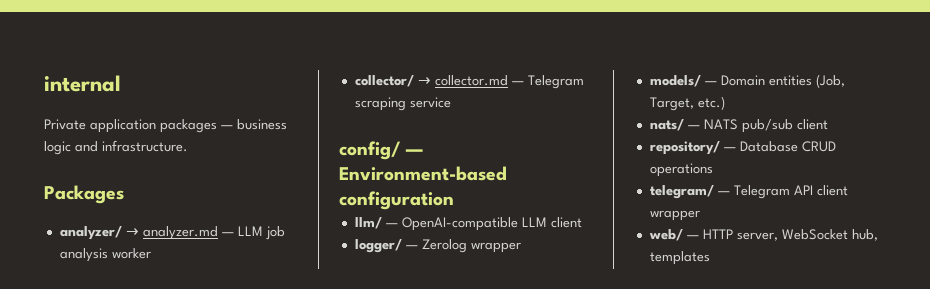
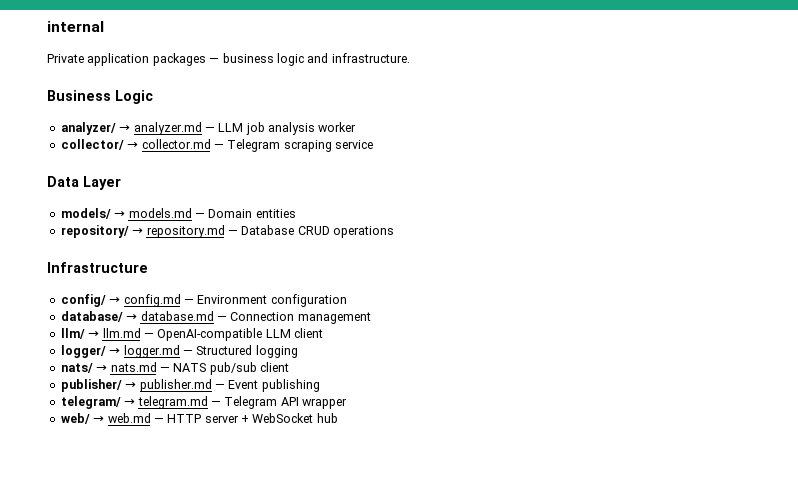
[44,185,124,204] Packages -> [47,90,153,104] Business Logic
[339,141,424,160] [339,166,507,181] [339,191,454,210] config/ — Environment-based configuration -> [47,176,121,190] [60,208,296,219] [60,225,394,238] [47,262,148,273] [60,294,347,307] [60,311,371,324] Data Layer // models/ → models.md — Domain entities // repository/ → repository.md — Database CRUD operations // Infrastructure // config/ → config.md — Environment configuration // database/ → database.md — Connection management
(382, 223) none -> [88,328,141,338] → llm.md
[405,239,521,253] [649,74,845,88] [649,96,725,111] — Zerolog wrapper // models/ — Domain entities (Job, Target, etc.) -> [109,345,298,358] → logger.md — Structured logging
(684, 125) none -> [96,362,157,372] → nats.md
[649,141,836,155] [649,163,713,177] repository/ — Database CRUD operations -> [60,379,320,392] publisher/ → publisher.md — Event publishing
(714, 192) none -> [124,396,208,409] → telegram.md
[816,185,848,196] client -> (299, 401) none
[686,229,878,241] [649,251,710,265] — HTTP server, WebSocket hub, templates -> [93,413,338,423] → web.md — HTTP server + WebSocket hub

